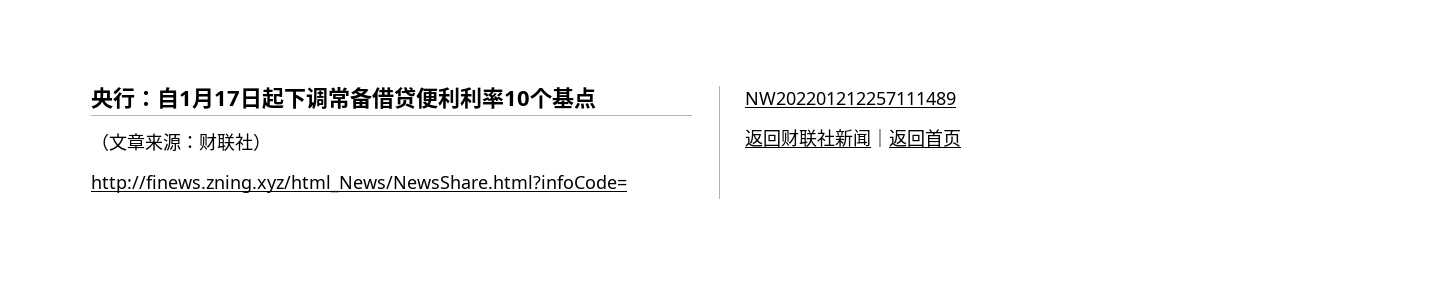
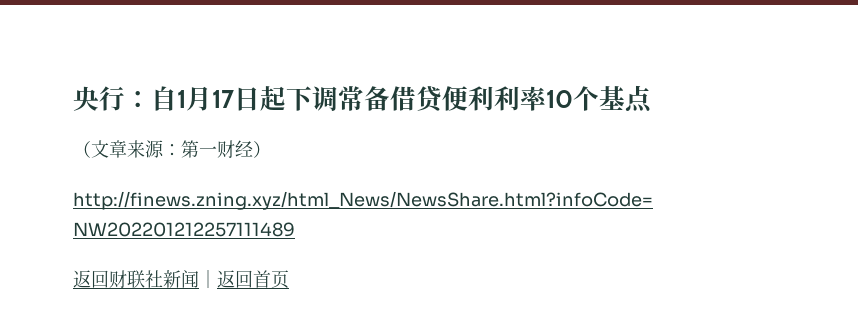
[199,133,253,151] 财联社 -> [181,140,253,158] 第一财经

